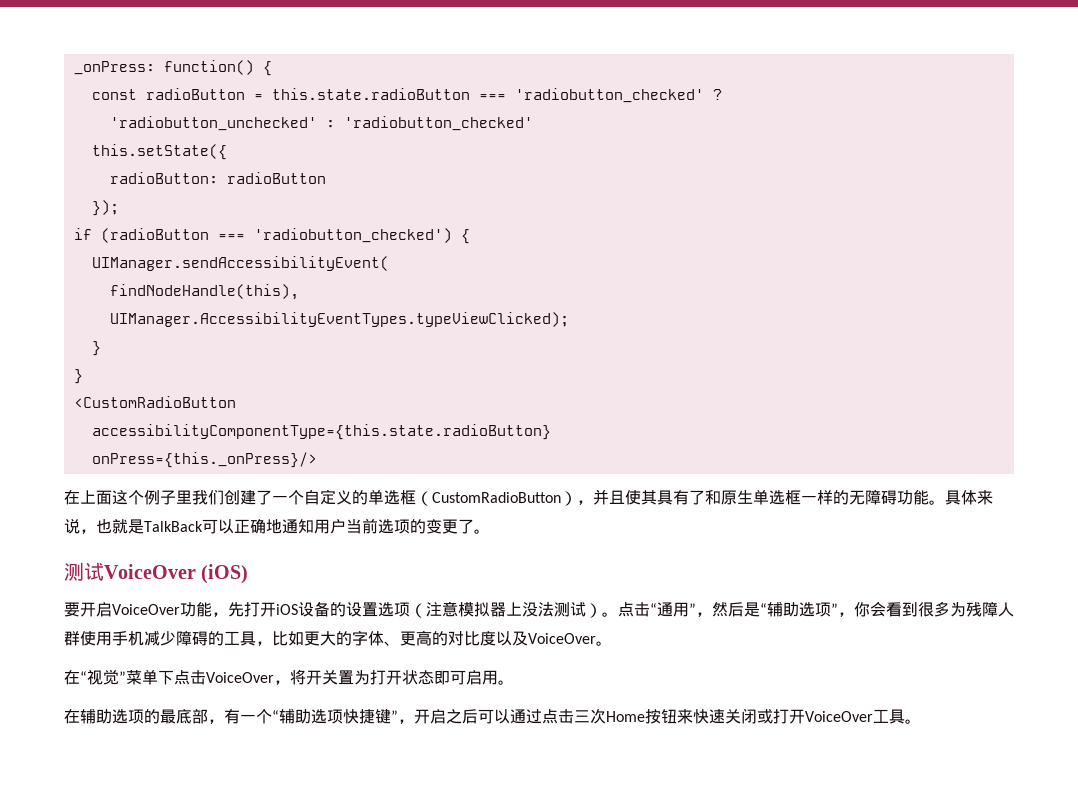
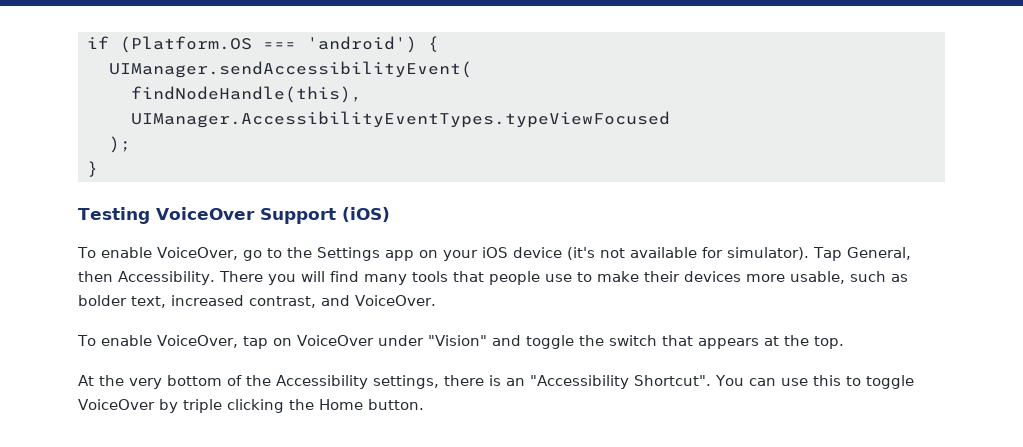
[73,60,272,76] [91,88,722,103] [109,116,533,131] [91,144,227,160] [109,172,326,184] [91,200,119,216] [73,228,452,243] _onPress: function() { // const radioButton = this.state.radioButton === 'radiobutton_checked' ? // 'radiobutton_unchecked' : 'radiobutton_checked' // this.setState({ // radioButton: radioButton // }); // if (radioButton === 'radiobutton_checked') -> [87,36,417,53] if (Platform.OS === 'android')
[109,312,569,327] [91,341,101,356] [73,369,83,384] [73,396,236,408] [91,424,551,440] [91,452,317,468] [64,489,993,506] [64,518,490,534] [64,562,249,584] [64,601,1014,618] [64,630,612,646] [64,669,514,685] [64,708,921,724] UIManager.AccessibilityEventTypes.typeViewClicked); // } // } // <CustomRadioButton // accessibilityComponentType={this.state.radioButton} // onPress={this._onPress}/> // 在上面这个例子里我们创建了一个自定义的单选框（CustomRadioButton），并且使其具有了和原生单选框一样的无障碍功能。具体来说，也就是TalkBack可以正确地通知用户当前选项的变更了。 // 测试VoiceOver (iOS) // 要开启VoiceOver功能，先打开iOS设备的设置选项（注意模拟器上没法测试）。点击“通用”，然后是“辅助选项”，你会看到很多为残障人群使用手机减少障碍的工具，比如更大的字体、更高的对比度以及VoiceOver。 // 在“视觉”菜单下点击VoiceOver，将开关置为打开状态即可启用。 // 在辅助选项的最底部，有一个“辅助选项快捷键”，开启之后可以通过点击三次Home按钮来快速关闭或打开VoiceOver工具。 -> [131,111,670,128] [109,136,131,153] [87,161,98,177] [78,207,390,224] [77,247,911,261] [78,271,908,285] [78,295,436,308] [77,335,844,349] [78,375,914,389] [78,399,424,413] UIManager.AccessibilityEventTypes.typeViewFocused // ); // } // Testing VoiceOver Support (iOS) // To enable VoiceOver, go to the Settings app on your iOS device (it's not available for simulator). Tap General, then Accessibility. There you will find many tools that people use to make their devices more usable, such as bolder text, increased contrast, and VoiceOver. // To enable VoiceOver, tap on VoiceOver under "Vision" and toggle the switch that appears at the top. // At the very bottom of the Accessibility settings, there is an "Accessibility Shortcut". You can use this to toggle VoiceOver by triple clicking the Home button.

